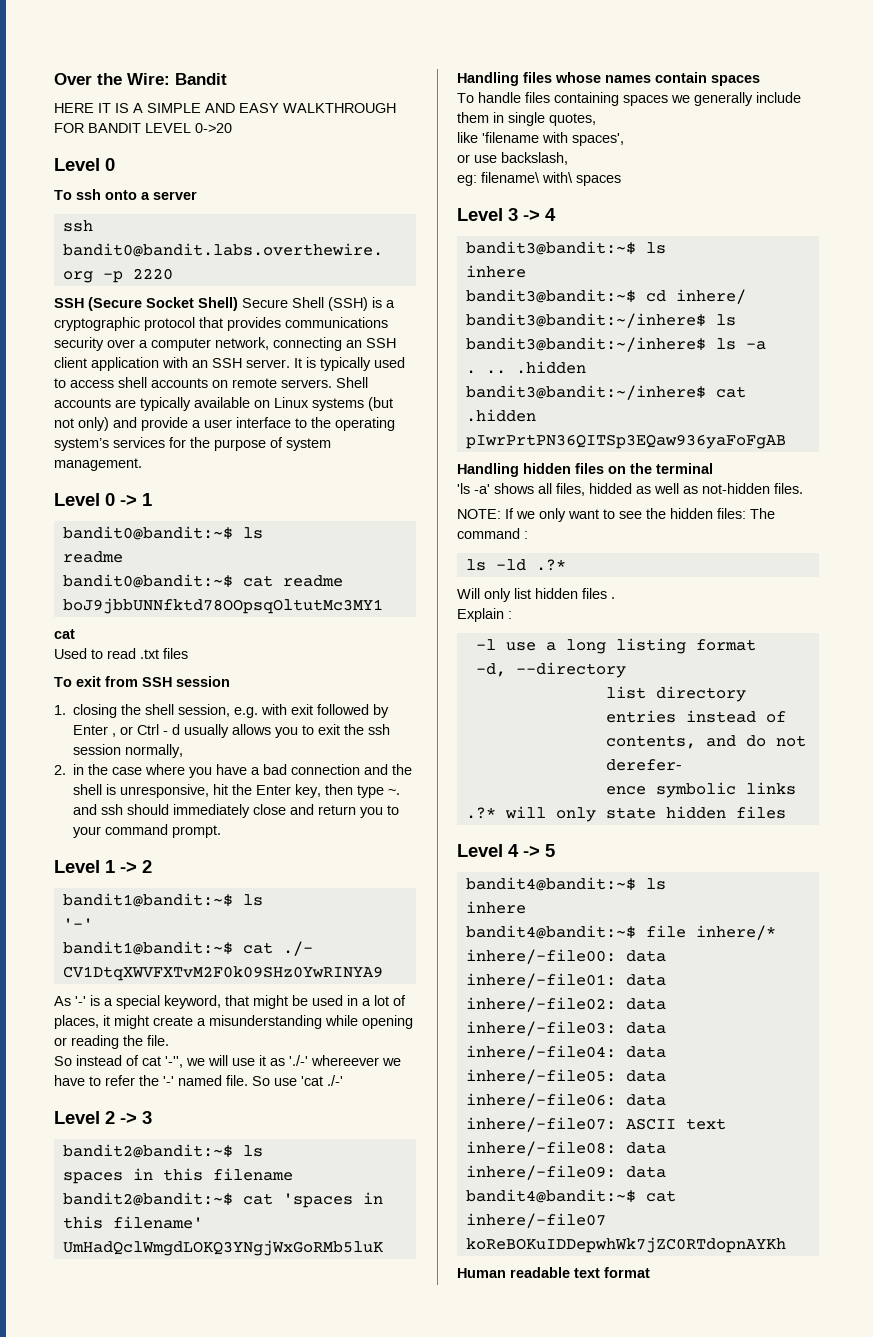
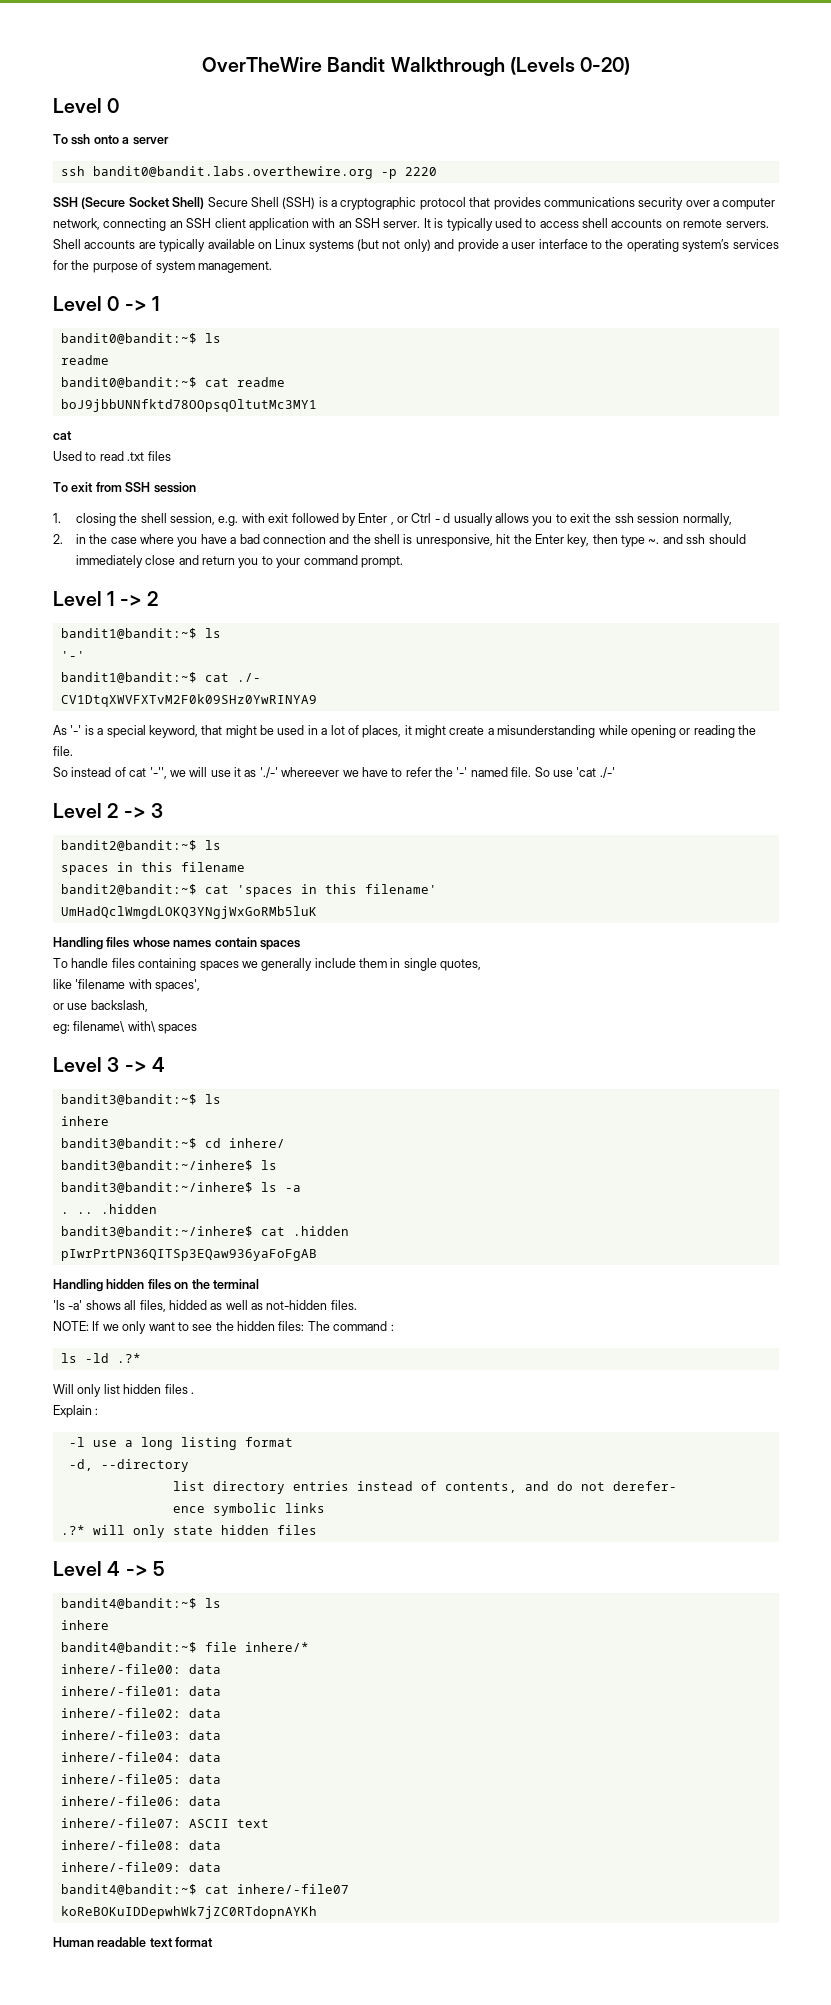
[54,73,227,85] [54,103,396,113] [54,123,232,133] Over the Wire: Bandit // HERE IT IS A SIMPLE AND EASY WALKTHROUGH FOR BANDIT LEVEL 0->20 -> [201,57,631,76] OverTheWire Bandit Walkthrough (Levels 0-20)

